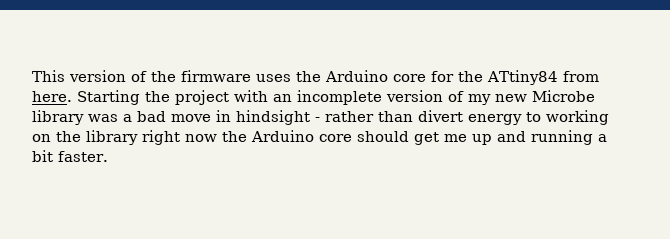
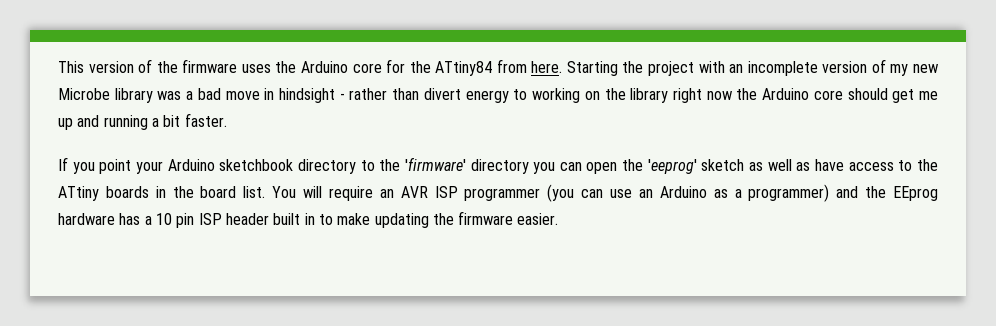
(108, 156) none -> [58,157,939,174] [58,184,938,202] [58,211,559,228] // If you point your Arduino sketchbook directory to the 'firmware' directory you can open the 'eeprog' sketch as well as have access to the ATtiny boards in the board list. You will require an AVR ISP programmer (you can use an Arduino as a programmer) and the EEprog hardware has a 10 pin ISP header built in to make updating the firmware easier.

